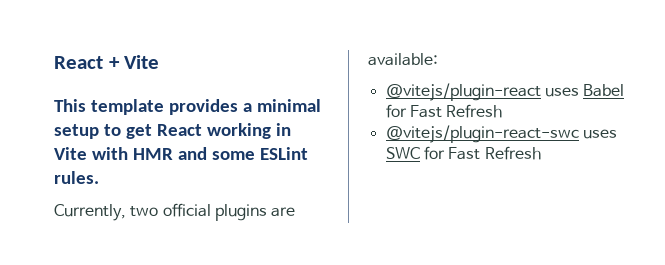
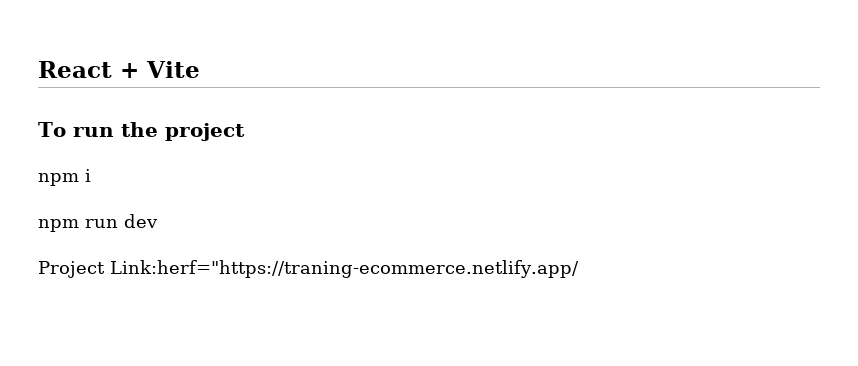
[54,99,321,115] [54,123,291,139] [54,147,308,160] [54,171,99,184] [54,203,296,221] [368,53,438,66] [385,83,625,101] [385,104,503,118] [385,125,617,143] [385,146,541,160] This template provides a minimal setup to get React working in Vite with HMR and some ESLint rules. // Currently, two official plugins are available: // @vitejs/plugin-react uses Babel for Fast Refresh // @vitejs/plugin-react-swc uses SWC for Fast Refresh -> [38,122,245,141] [38,169,91,186] [38,214,158,232] [38,260,579,278] To run the project // npm i // npm run dev // Project Link:herf="https://traning-ecommerce.netlify.app/

